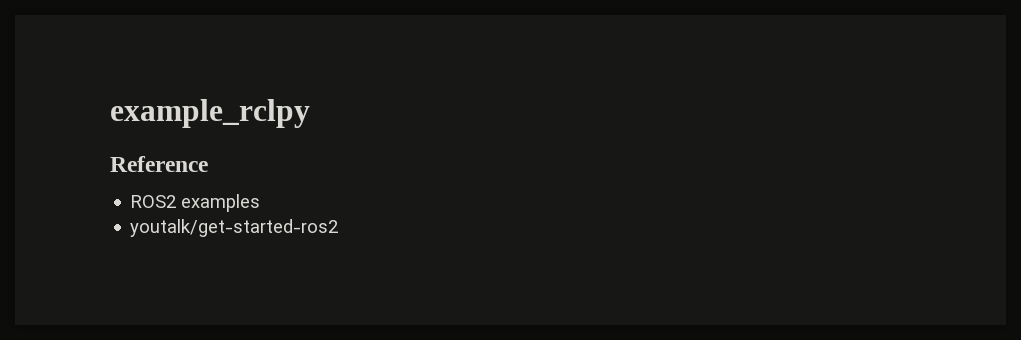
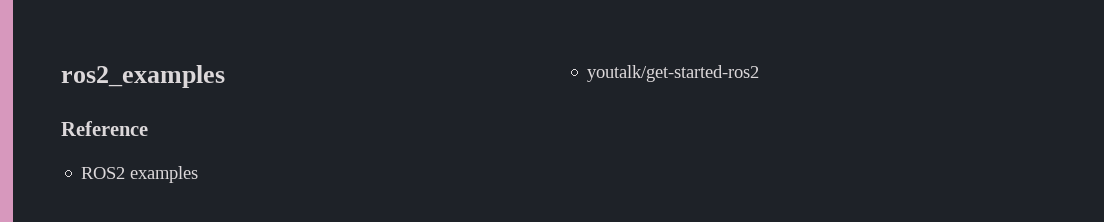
[110,99,310,128] example_rclpy -> [61,65,225,88] ros2_examples

